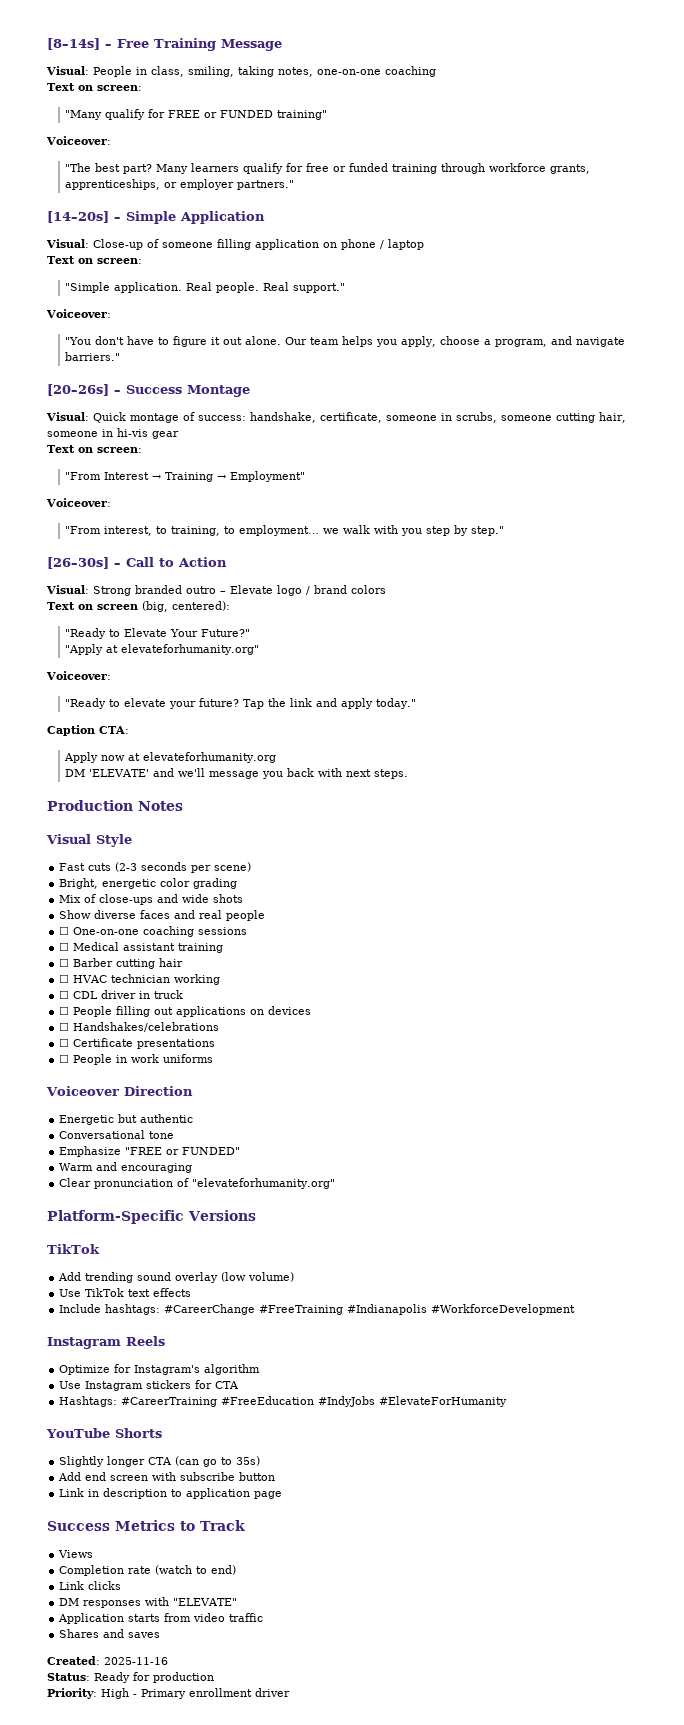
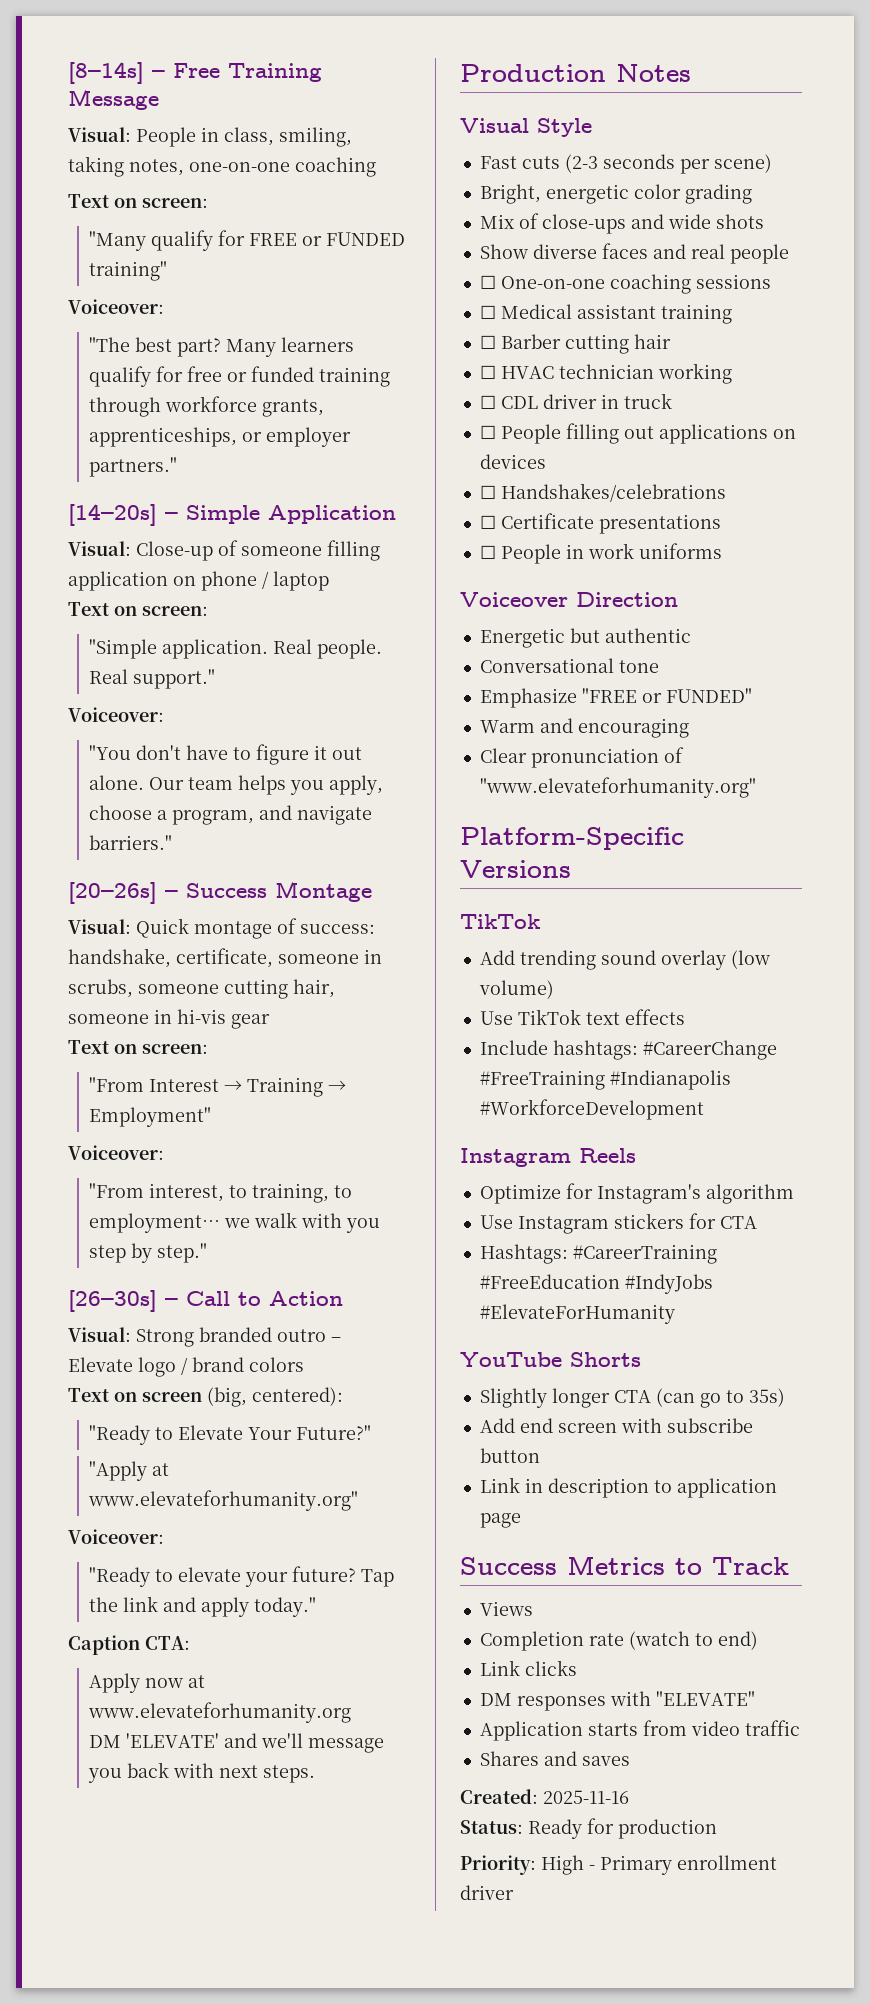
[121,644,260,655] elevateforhumanity.org" -> [88,1490,359,1511] www.elevateforhumanity.org"
[143,752,277,763] elevateforhumanity.org -> [88,1702,352,1723] www.elevateforhumanity.org
[192,1178,336,1189] "elevateforhumanity.org" -> [479,777,756,798] "www.elevateforhumanity.org"

